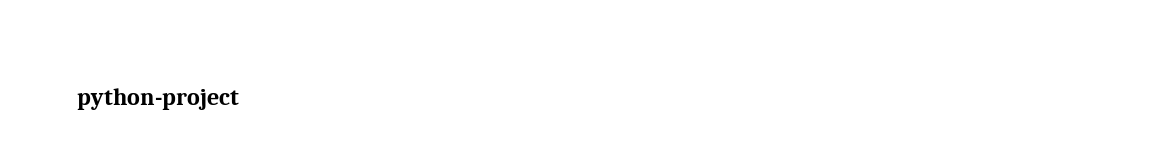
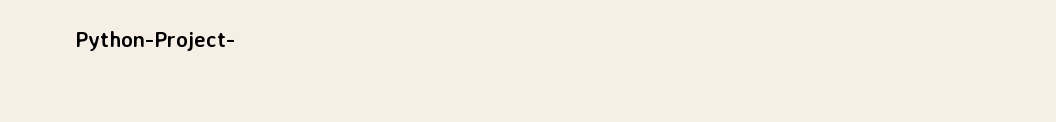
[77,88,239,110] python-project -> [75,31,235,51] Python-Project-

